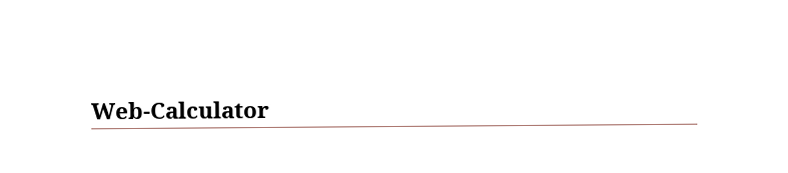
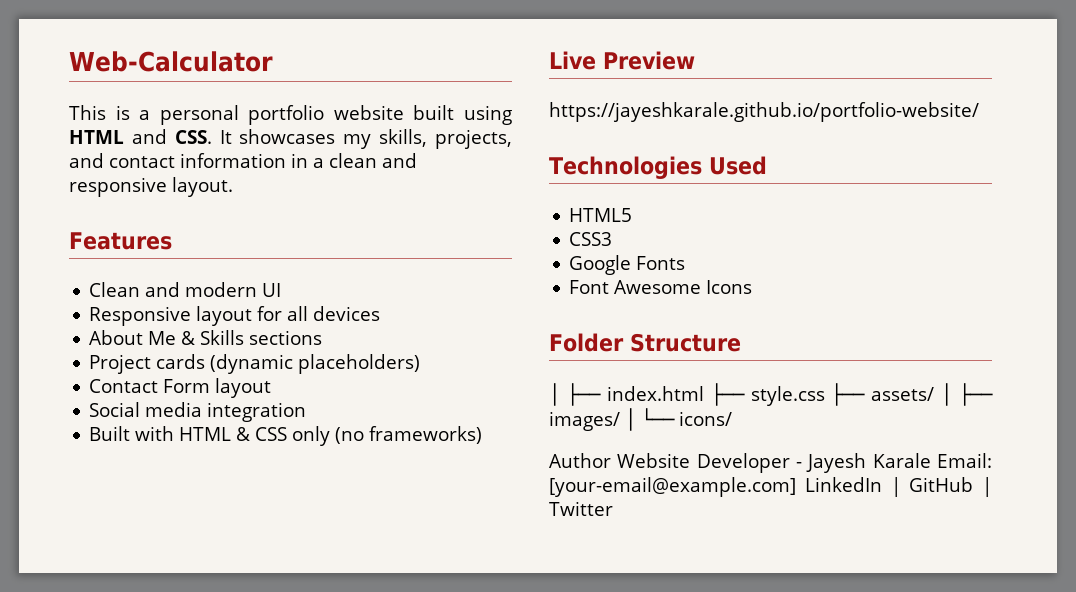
(270, 110) none -> [69,105,512,125] [69,129,512,149] [69,153,417,168] [69,177,233,197] [69,232,172,250] [89,282,282,297] [89,306,381,326] [89,330,323,345] [89,354,421,374] [89,378,272,398] [89,402,307,422] [89,426,483,446] [549,51,695,70] [549,102,979,122] [549,156,767,179] [569,208,633,222] [569,232,613,246] [569,255,686,275] [569,280,753,294] [549,333,741,352] [549,383,993,406] [549,408,732,431] [549,453,992,473] [549,477,992,497] [549,501,613,516] // This is a personal portfolio website built using HTML and CSS. It showcases my skills, projects, and contact information in a clean and responsive layout. // Features // Clean and modern UI // Responsive layout for all devices // About Me & Skills sections // Project cards (dynamic placeholders) // Contact Form layout // Social media integration // Built with HTML & CSS only (no frameworks) // Live Preview // https://jayeshkarale.github.io/portfolio-website/ // Technologies Used // HTML5 // CSS3 // Google Fonts // Font Awesome Icons // Folder Structure // │ ├── index.html ├── style.css ├── assets/ │ ├── images/ │ └── icons/ // Author Website Developer - Jayesh Karale Email: [your-email@example.com] LinkedIn | GitHub | Twitter

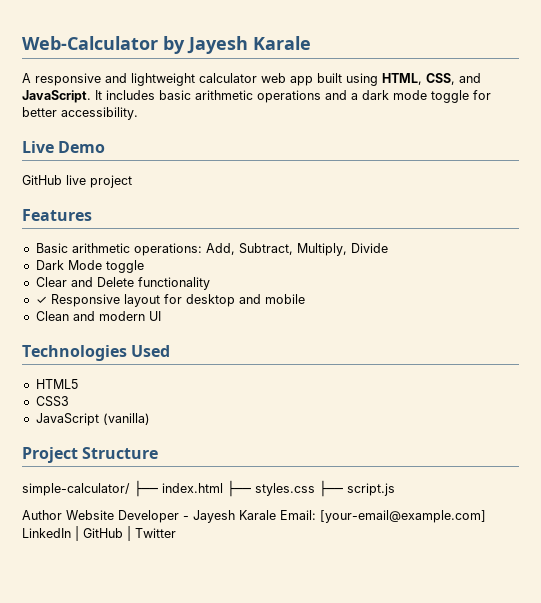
[69,105,512,125] [69,129,512,149] [69,153,417,168] [69,177,233,197] [69,232,172,250] [89,282,282,297] [89,306,381,326] [89,330,323,345] [89,354,421,374] [89,378,272,398] [89,402,307,422] [89,426,483,446] [549,51,695,70] [549,102,979,122] [549,156,767,179] [569,208,633,222] [569,232,613,246] [569,255,686,275] [569,280,753,294] [549,333,624,352] // This is a personal portfolio website built using HTML and CSS. It showcases my skills, projects, and contact information in a clean and responsive layout. // Features // Clean and modern UI // Responsive layout for all devices // About Me & Skills sections // Project cards (dynamic placeholders) // Contact Form layout // Social media integration // Built with HTML & CSS only (no frameworks) // Live Preview // https://jayeshkarale.github.io/portfolio-website/ // Technologies Used // HTML5 // CSS3 // Google Fonts // Font Awesome Icons // Folder -> [163,36,311,54] [22,73,481,86] [22,90,491,103] [22,107,138,120] [22,141,106,153] [22,175,132,188] [22,209,92,221] [35,243,388,256] [35,260,144,273] [35,277,210,290] [35,294,305,307] [35,311,161,321] [22,345,171,361] [35,379,78,389] [35,396,69,407] [35,413,150,426] [22,447,78,463] by Jayesh Karale // A responsive and lightweight calculator web app built using HTML, CSS, and JavaScript. It includes basic arithmetic operations and a dark mode toggle for better accessibility. // Live Demo // GitHub live project // Features // Basic arithmetic operations: Add, Subtract, Multiply, Divide // Dark Mode toggle // Clear and Delete functionality // ✓ Responsive layout for desktop and mobile // Clean and modern UI // Technologies Used // HTML5 // CSS3 // JavaScript (vanilla) // Project
[549,383,560,406] │ -> [22,483,130,496] simple-calculator/
[750,383,993,406] [549,408,732,431] style.css ├── assets/ │ ├── images/ │ └── icons/ -> [255,480,395,497] styles.css ├── script.js

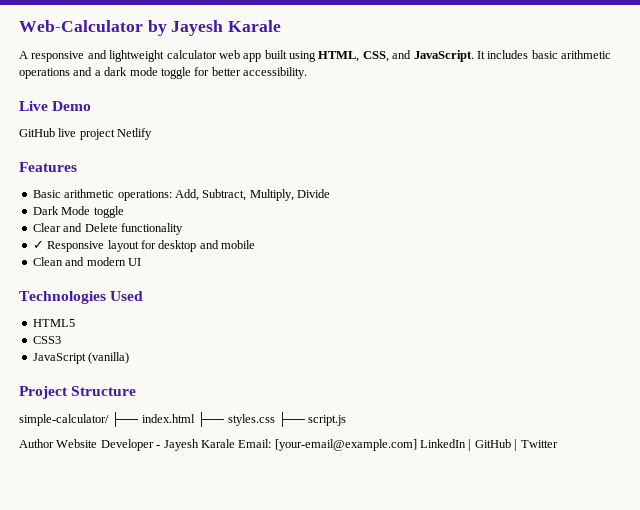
(132, 181) none -> [117,128,153,140] Netlify

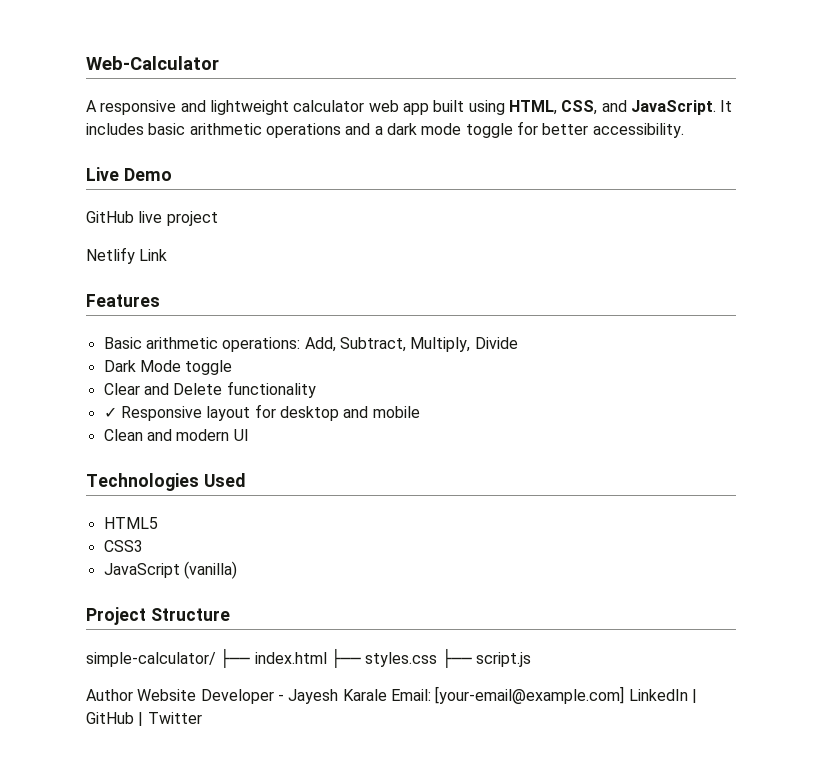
[147,20,282,36] by Jayesh Karale -> (219, 63) none
(115, 134) none -> (218, 218) //
(153, 134) none -> [139,249,168,261] Link

